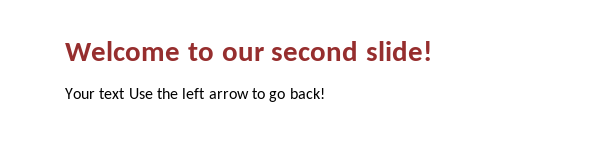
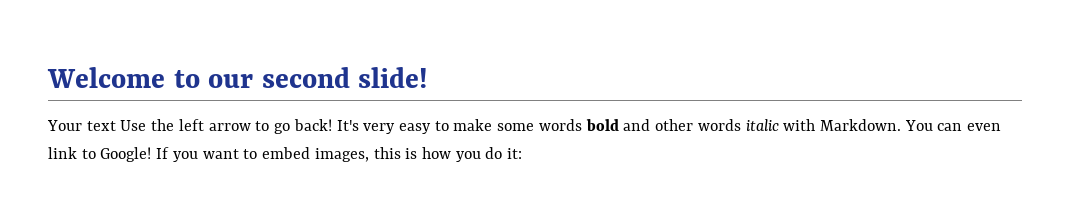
(325, 93) none -> [336,119,1002,134] [48,147,523,162] It's very easy to make some words bold and other words italic with Markdown. You can even link to Google! If you want to embed images, this is how you do it:

